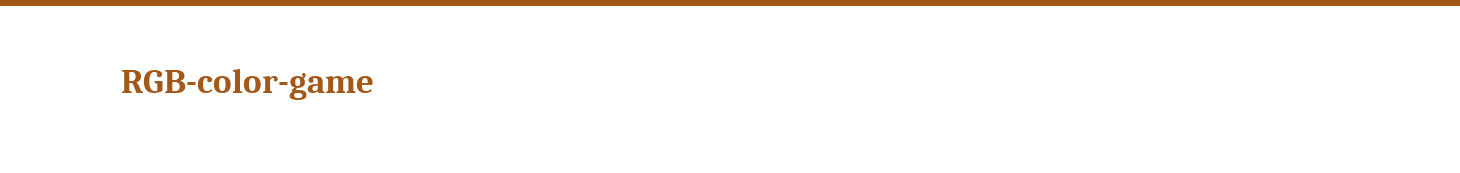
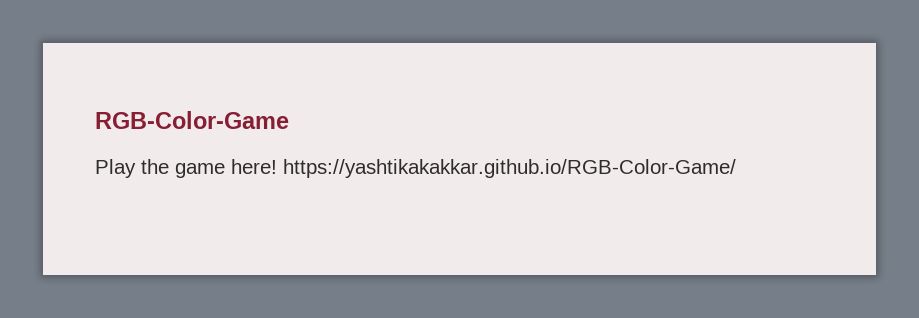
[121,68,374,100] RGB-color-game -> [95,111,289,129] [95,159,736,178] RGB-Color-Game // Play the game here! https://yashtikakakkar.github.io/RGB-Color-Game/

